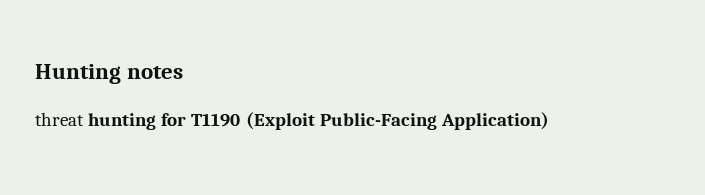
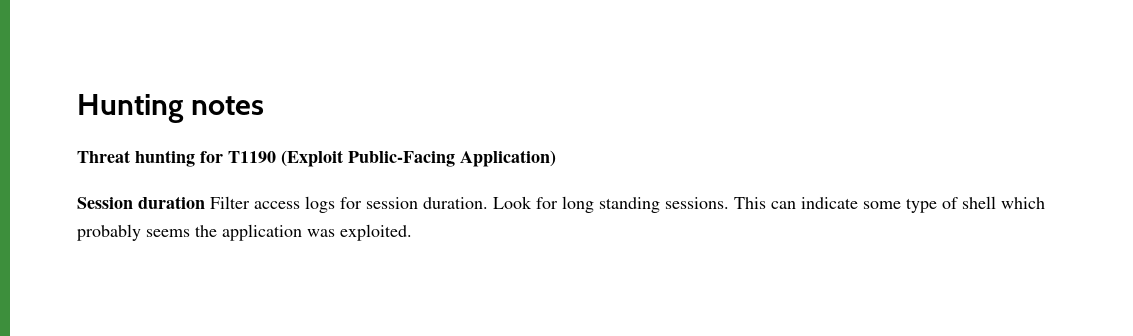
[35,112,84,126] threat -> [77,150,130,163] Threat
(549, 121) none -> [77,196,1045,213] [77,224,412,241] // Session duration Filter access logs for session duration. Look for long standing sessions. This can indicate some type of shell which probably seems the application was exploited.

